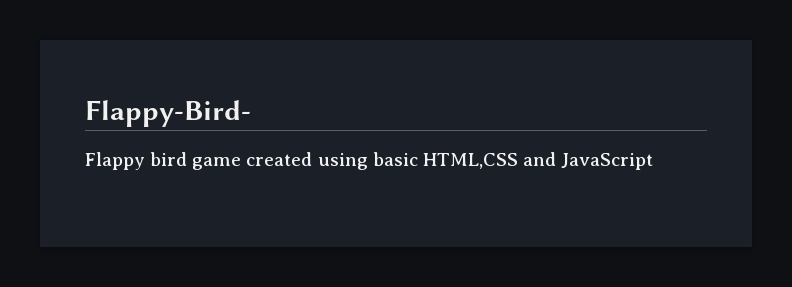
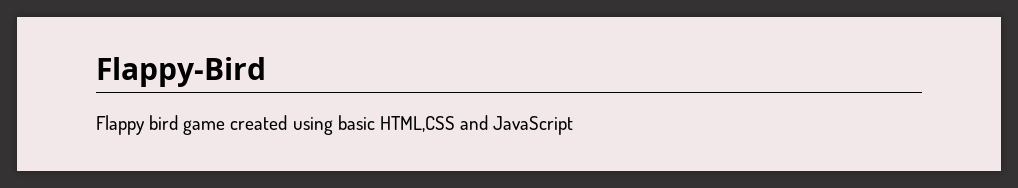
[85,100,251,127] Flappy-Bird- -> [96,57,266,87] Flappy-Bird

